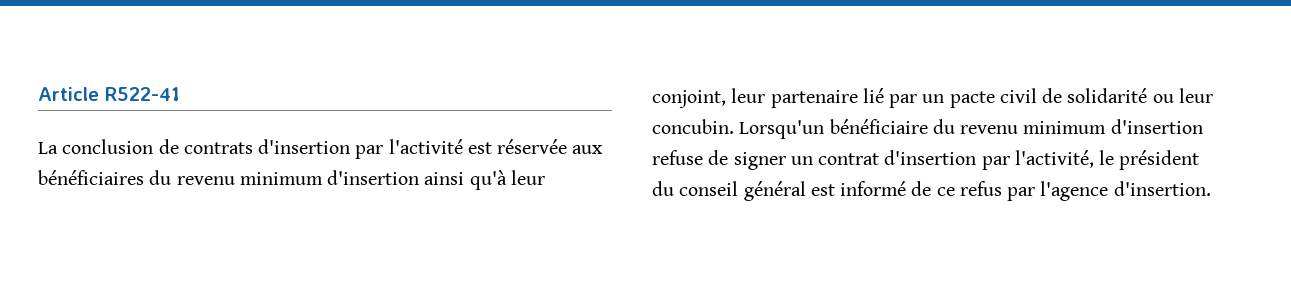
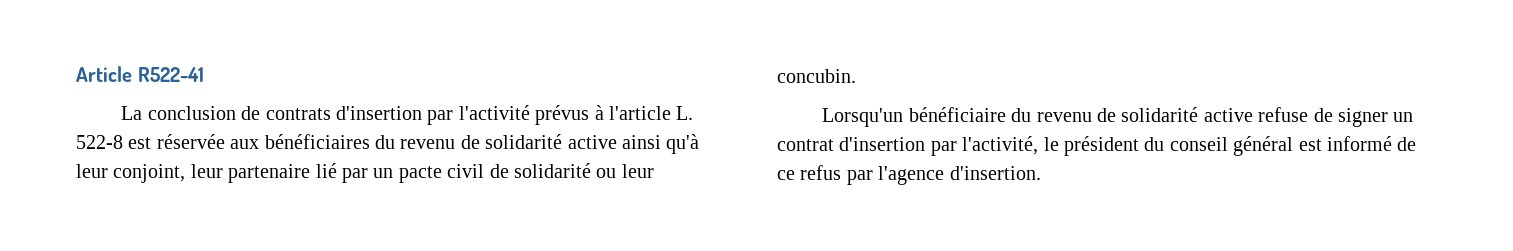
(463, 146) none -> [535,105,694,125] [76,135,123,149] prévus à l'article L. 522-8
[239,170,420,185] minimum d'insertion -> [460,134,617,149] de solidarité active
(734, 126) none -> (856, 76) //
[1023,119,1203,134] minimum d'insertion -> [1096,107,1253,122] de solidarité active

